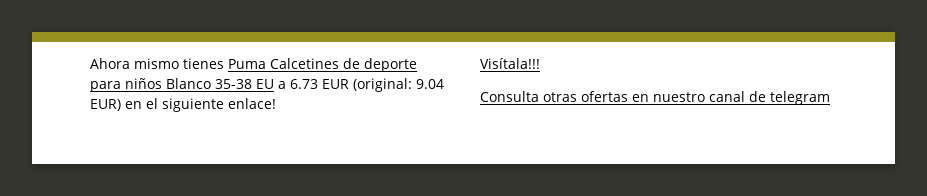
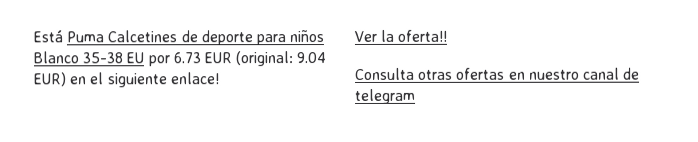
[90,58,224,69] Ahora mismo tienes -> [33,30,63,43] Está
[278,81,286,89] a -> [147,55,170,67] por
[480,58,540,69] Visítala!!! -> [354,29,448,42] Ver la oferta!!

